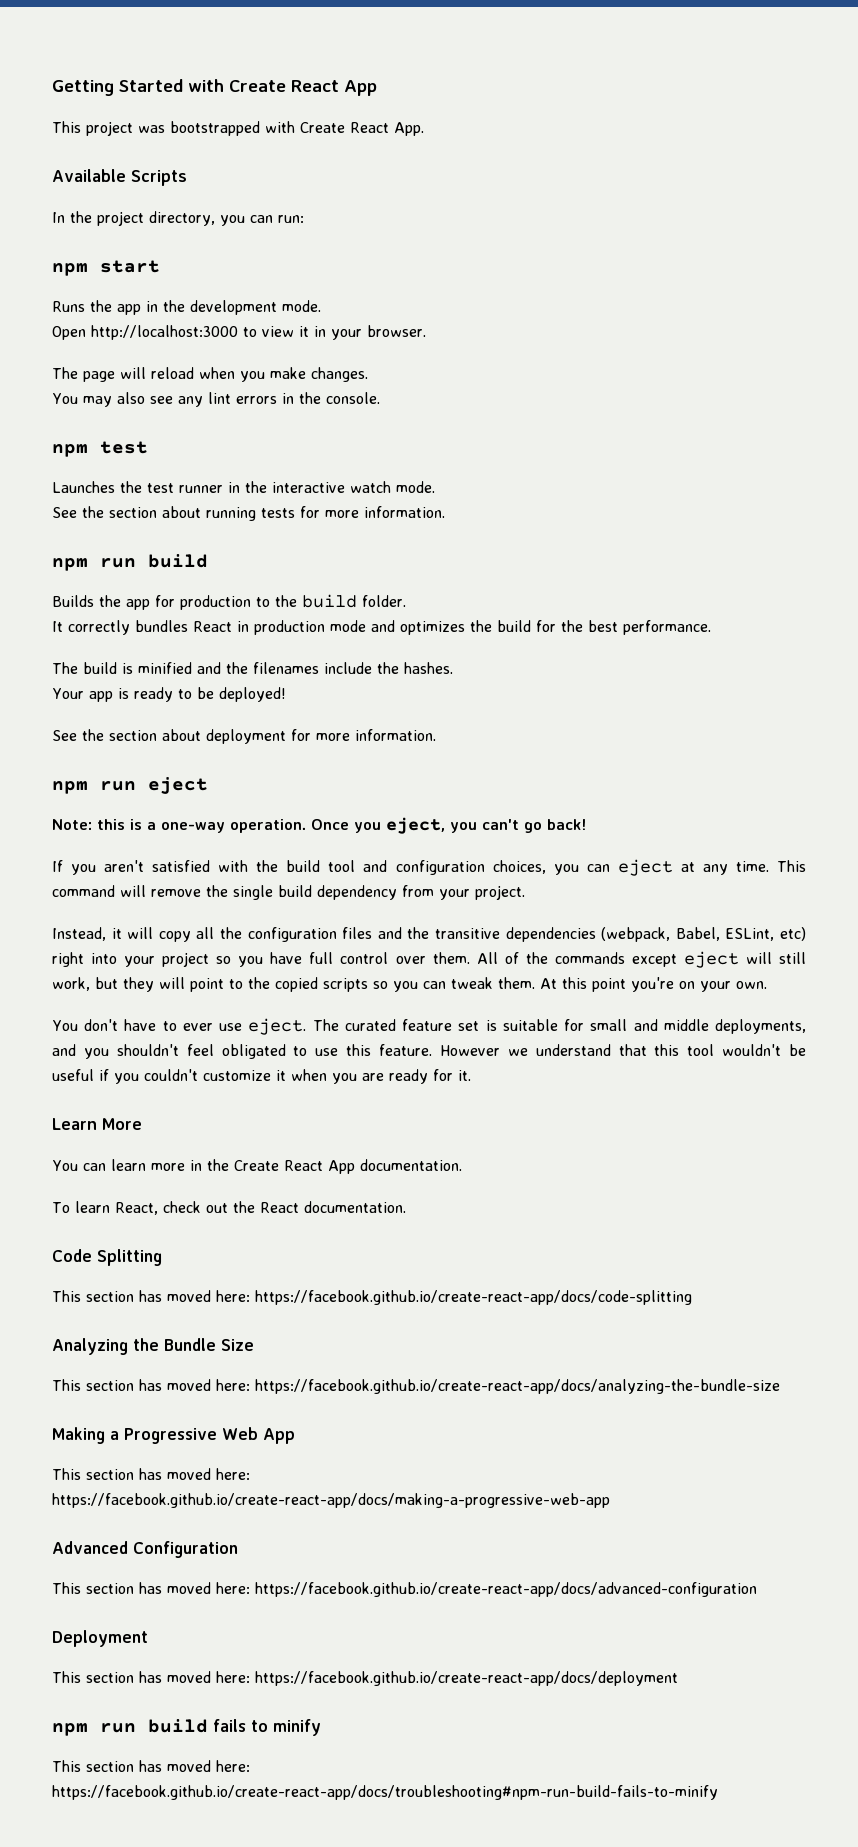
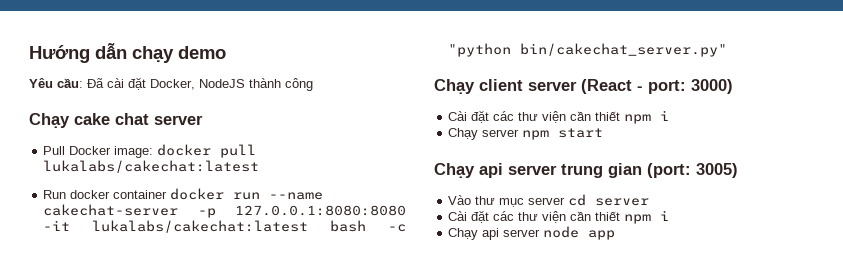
[52,79,377,96] [52,121,424,136] [52,169,187,186] [52,211,304,226] [52,260,160,276] [52,300,321,315] [52,325,426,340] [52,367,368,382] [52,392,380,407] [52,441,148,457] [52,481,435,493] [52,506,445,521] [52,554,208,571] [52,594,406,610] [52,620,711,635] [52,662,453,674] [52,687,286,702] [52,729,436,744] [52,777,208,794] [52,817,586,834] [52,859,806,876] [52,885,525,900] [52,927,807,942] [52,951,806,968] [52,977,767,992] [52,1018,807,1035] [52,1044,806,1059] [52,1069,471,1084] [52,1118,142,1130] [52,1159,462,1174] [52,1201,406,1215] [52,1249,162,1266] [52,1290,692,1305] [52,1338,254,1355] [52,1379,780,1394] [52,1427,295,1444] [52,1468,250,1480] [52,1493,610,1508] [52,1541,238,1558] [52,1582,757,1597] [52,1630,148,1647] [52,1671,678,1686] [52,1719,321,1736] [52,1760,250,1772] [52,1785,718,1800] Getting Started with Create React App // This project was bootstrapped with Create React App. // Available Scripts // In the project directory, you can run: // npm start // Runs the app in the development mode. // Open http://localhost:3000 to view it in your browser. // The page will reload when you make changes. // You may also see any lint errors in the console. // npm test // Launches the test runner in the interactive watch mode. // See the section about running tests for more information. // npm run build // Builds the app for production to the build folder. // It correctly bundles React in production mode and optimizes the build for the best performance. // The build is minified and the filenames include the hashes. // Your app is ready to be deployed! // See the section about deployment for more information. // npm run eject // Note: this is a one-way operation. Once you eject, you can't go back! // If you aren't satisfied with the build tool and configuration choices, you can eject at any time. This command will remove the single build dependency from your project. // Instead, it will copy all the configuration files and the transitive dependencies (webpack, Babel, ESLint, etc) right into your project so you have full control over them. All of the commands except eject will still work, but they will point to the copied scripts so you can tweak them. At this point you're on your own. // You don't have to ever use eject. The curated feature set is suitable for small and middle deployments, and you shouldn't feel obligated to use this feature. However we understand that this tool wouldn't be useful if you couldn't customize it when you are ready for it. // Learn More // You can learn more in the Create React App documentation. // To learn React, check out the React documentation. // Code Splitting // This section has moved here: https://facebook.github.io/create-react-app/docs/code-splitting // Analyzing the Bundle Size // This section has moved here: https://facebook.github.io/create-react-app/docs/analyzing-the-bundle-size // Making a Progressive Web App // This section has moved here: https://facebook.github.io/create-react-app/docs/making-a-progressive-web-app // Advanced Configuration // This section has moved here: https://facebook.github.io/create-react-app/docs/advanced-configuration // Deployment // This section has moved here: https://facebook.github.io/create-react-app/docs/deployment // npm run build fails to minify // This section has moved here: https://facebook.github.io/create-react-app/docs/troubleshooting#npm-run-build-fails-to-minify -> [29,43,226,63] [29,77,313,91] [29,113,203,128] [43,144,257,158] [43,160,260,173] [43,188,324,200] [43,204,406,218] [43,220,406,233] [448,43,728,57] [434,79,733,94] [448,110,670,124] [448,128,604,140] [434,163,738,178] [448,194,650,207] [448,210,670,224] [448,226,616,240] Hướng dẫn chạy demo // Yêu cầu: Đã cài đặt Docker, NodeJS thành công // Chạy cake chat server // Pull Docker image: docker pull lukalabs/cakechat:latest // Run docker container docker run --name cakechat-server -p 127.0.0.1:8080:8080 -it lukalabs/cakechat:latest bash -c "python bin/cakechat_server.py" // Chạy client server (React - port: 3000) // Cài đặt các thư viện cần thiết npm i // Chạy server npm start // Chạy api server trung gian (port: 3005) // Vào thư mục server cd server // Cài đặt các thư viện cần thiết npm i // Chạy api server node app

